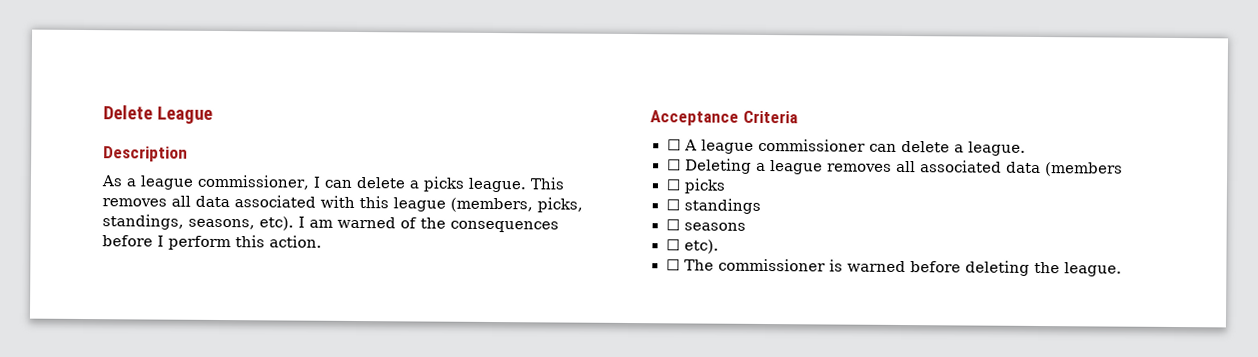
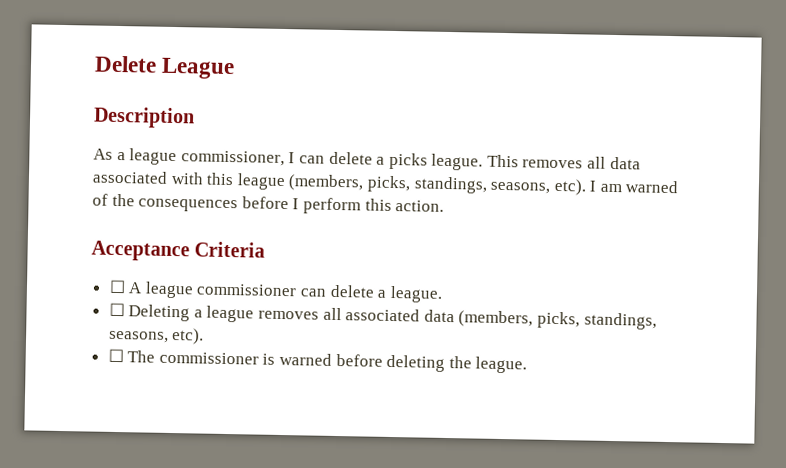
[1044,162,1123,177] [665,178,726,194] [665,198,761,214] [665,219,746,231] [665,239,680,251] (members // ☐ picks // ☐ standings // ☐ seasons // ☐ -> [458,310,657,330] [107,330,169,343] (members, picks, standings, seasons,

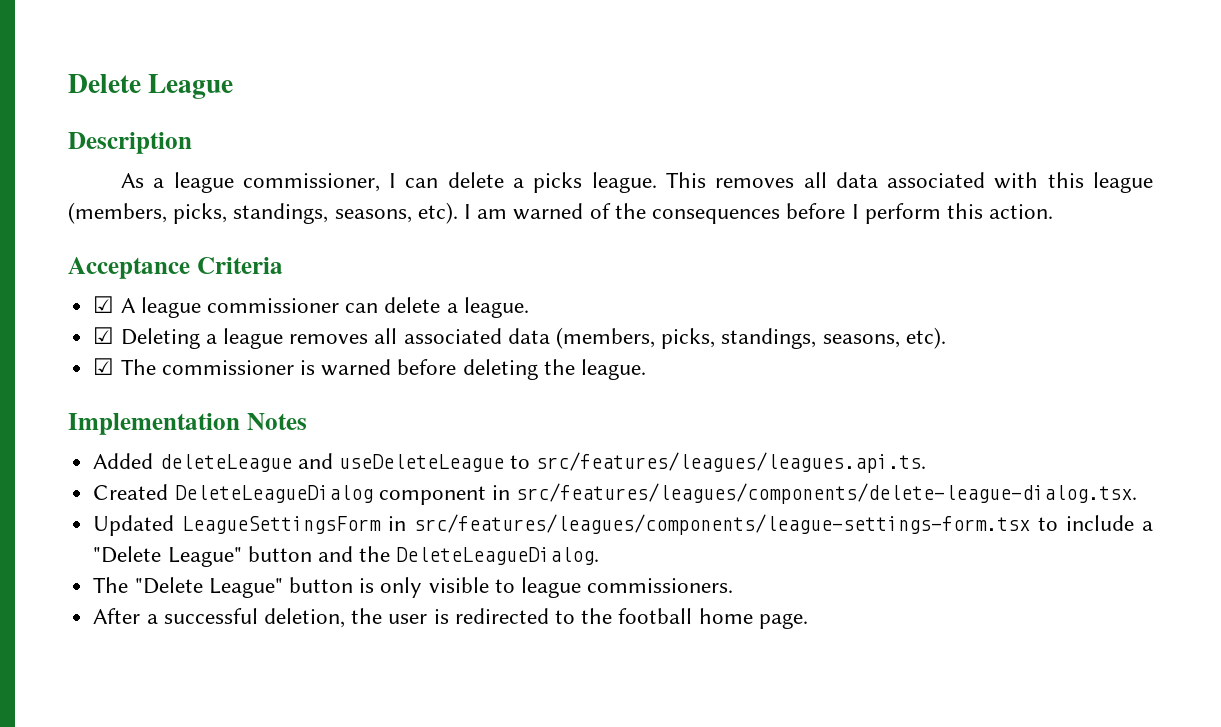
[108,279,126,294] ☐ -> [93,296,115,313] ☑
[108,302,125,317] ☐ -> [93,327,115,344] ☑
[107,348,124,363] ☐ -> [93,358,115,375] ☑
(528, 365) none -> [68,413,307,435] [93,452,927,473] [93,483,1138,505] [93,514,1154,536] [93,546,600,567] [93,577,734,598] [93,608,808,629] // Implementation Notes // Added deleteLeague and useDeleteLeague to src/features/leagues/leagues.api.ts. // Created DeleteLeagueDialog component in src/features/leagues/components/delete-league-dialog.tsx. // Updated LeagueSettingsForm in src/features/leagues/components/league-settings-form.tsx to include a "Delete League" button and the DeleteLeagueDialog. // The "Delete League" button is only visible to league commissioners. // After a successful deletion, the user is redirected to the football home page.

